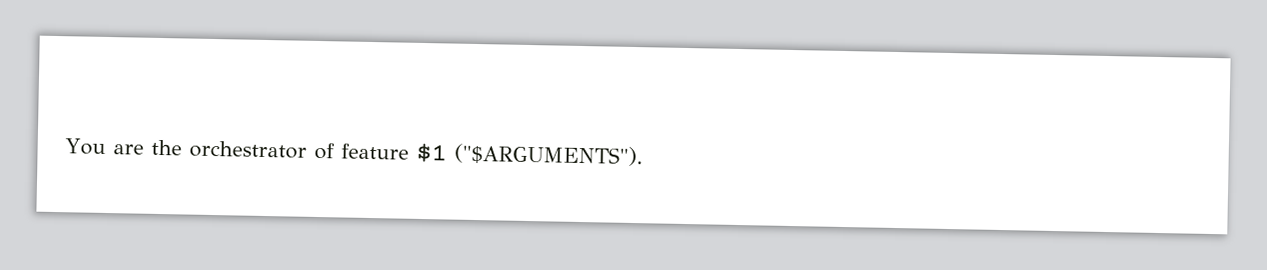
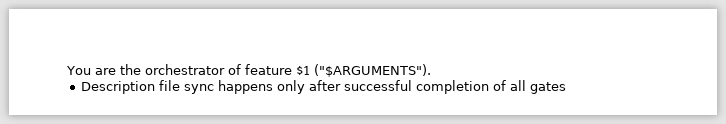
(643, 155) none -> [80,80,566,94] // Description file sync happens only after successful completion of all gates

